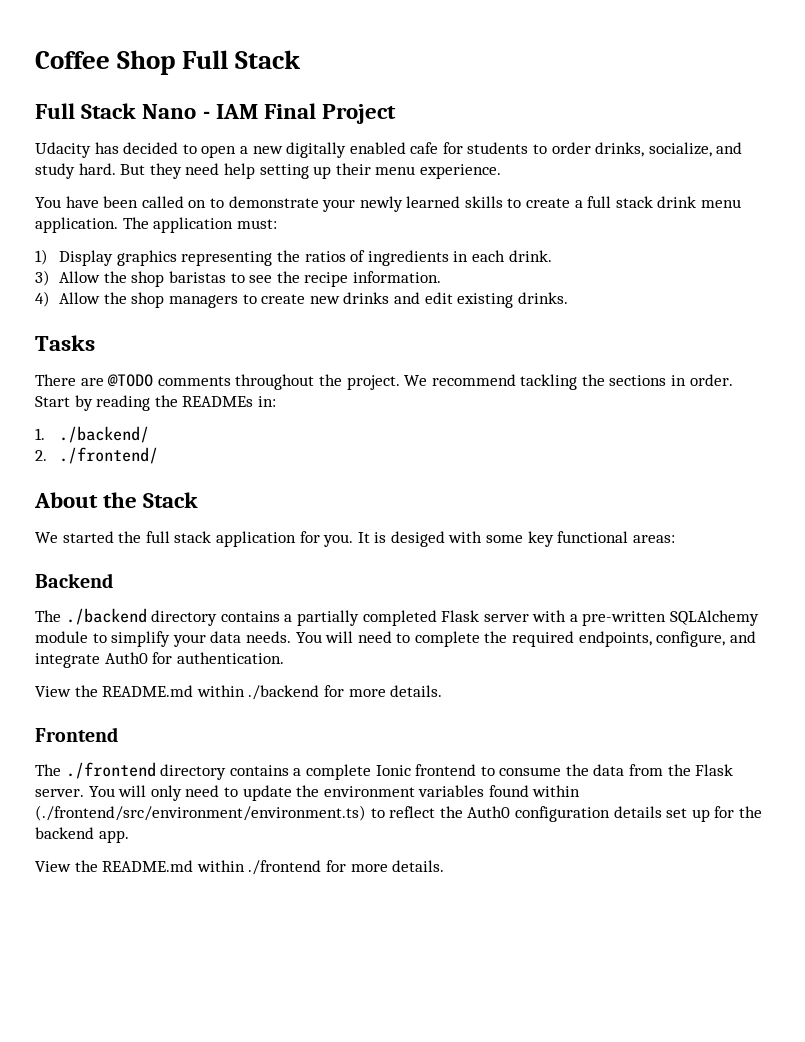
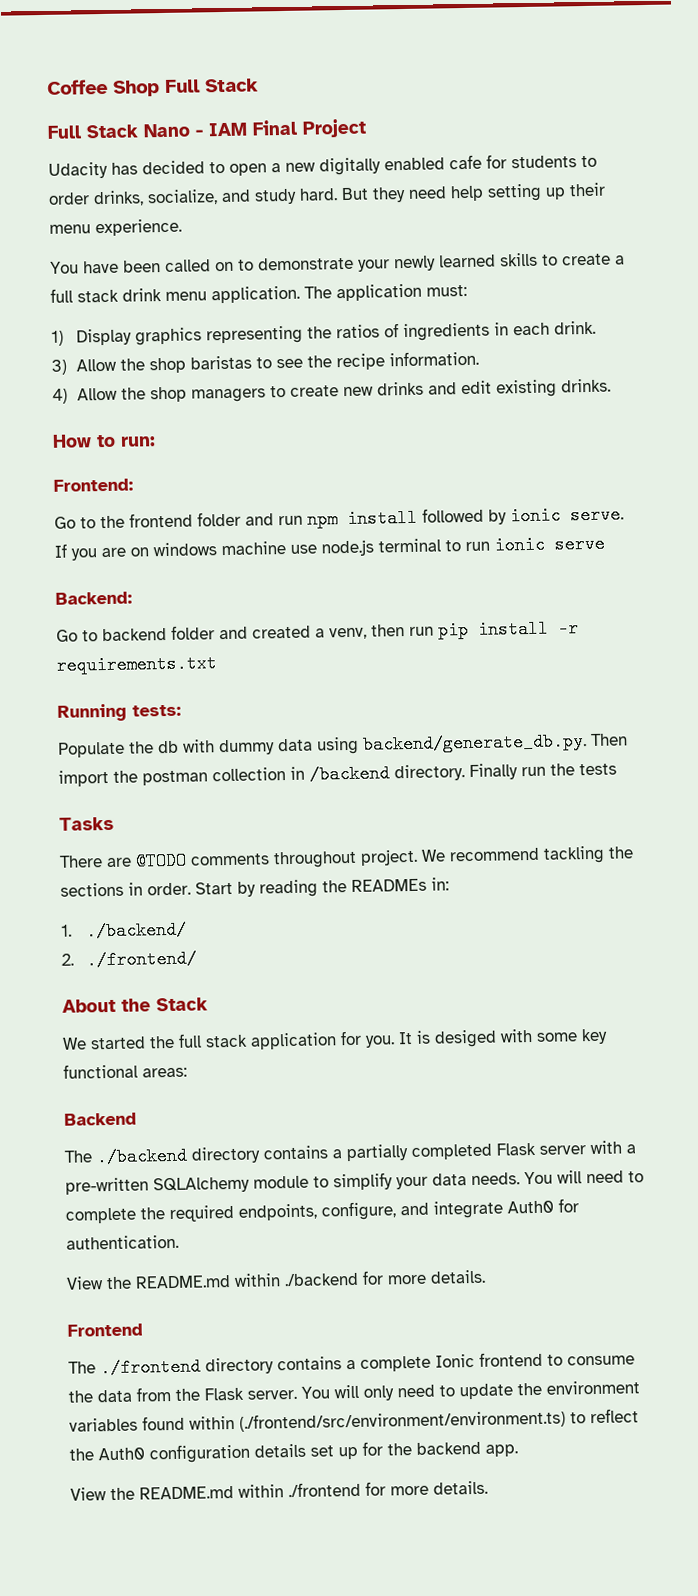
(568, 298) none -> [52,434,156,448] [53,478,133,492] [54,505,624,529] [54,534,605,561] [55,591,132,605] [56,619,579,642] [56,654,217,675] [57,703,181,722] [58,732,628,758] [58,763,617,787] // How to run: // Frontend: // Go to the frontend folder and run npm install followed by ionic serve. If you are on windows machine use node.js terminal to run ionic serve // Backend: // Go to backend folder and created a venv, then run pip install -r requirements.txt // Running tests: // Populate the db with dummy data using backend/generate_db.py. Then import the postman collection in /backend directory. Finally run the tests
[318,374,342,386] the -> (357, 859) none

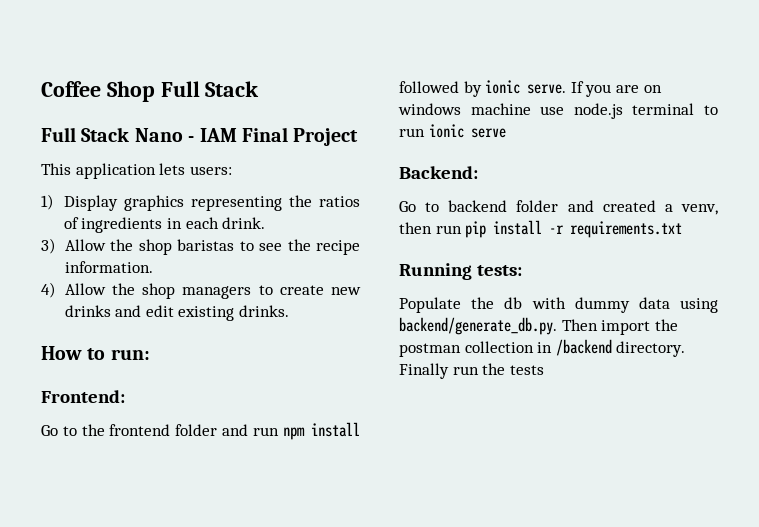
[48,154,597,179] [48,182,606,207] [49,218,182,237] [50,252,625,274] [50,283,467,304] Udacity has decided to open a new digitally enabled cafe for students to order drinks, socialize, and study hard. But they need help setting up their menu experience. // You have been called on to demonstrate your newly learned skills to create a full stack drink menu application. The application must: -> [41,163,232,179] This application lets users:
[59,816,114,831] [59,845,634,871] [60,877,449,898] [61,920,188,941] [61,949,198,970] [62,997,208,1013] [62,1028,608,1050] [63,1063,187,1079] [64,1112,137,1126] [64,1140,636,1167] [65,1170,644,1195] [65,1198,579,1224] [66,1234,179,1250] [66,1269,486,1290] [67,1323,143,1337] [68,1351,635,1378] [68,1380,640,1403] [69,1408,639,1432] [69,1441,518,1464] [70,1480,488,1501] // Tasks // There are @TODO comments throughout project. We recommend tackling the sections in order. Start by reading the READMEs in: // 1. ./backend/ // 2. ./frontend/ // About the Stack // We started the full stack application for you. It is desiged with some key functional areas: // Backend // The ./backend directory contains a partially completed Flask server with a pre-written SQLAlchemy module to simplify your data needs. You will need to complete the required endpoints, configure, and integrate Auth0 for authentication. // View the README.md within ./backend for more details. // Frontend // The ./frontend directory contains a complete Ionic frontend to consume the data from the Flask server. You will only need to update the environment variables found within (./frontend/src/environment/environment.ts) to reflect the Auth0 configuration details set up for the backend app. // View the README.md within ./frontend for more details. -> (544, 370) none

